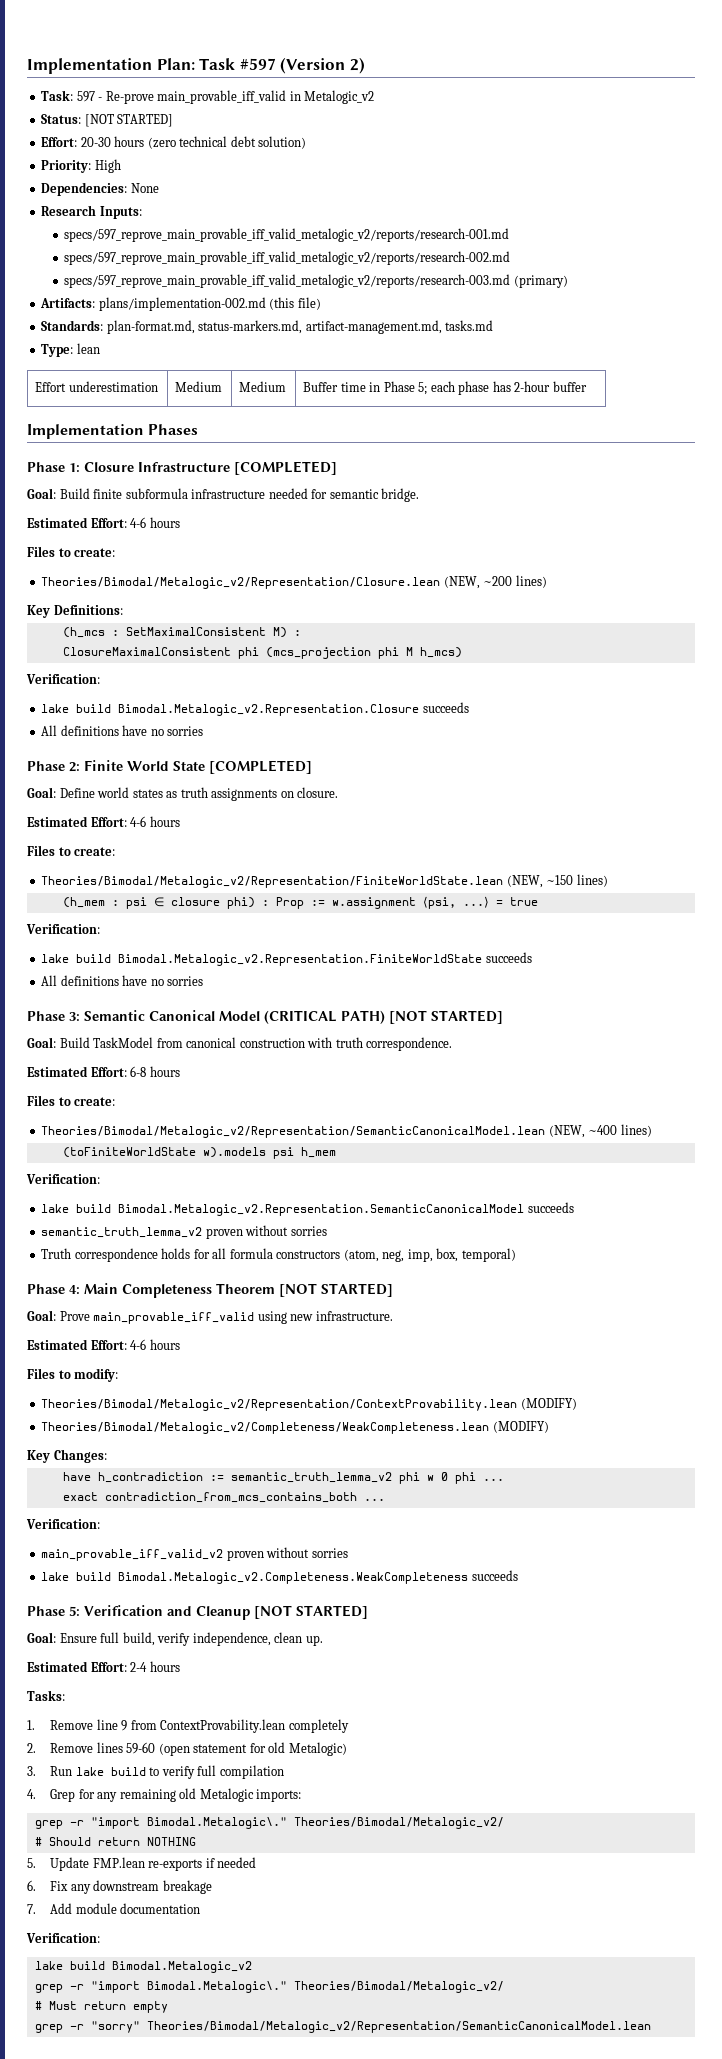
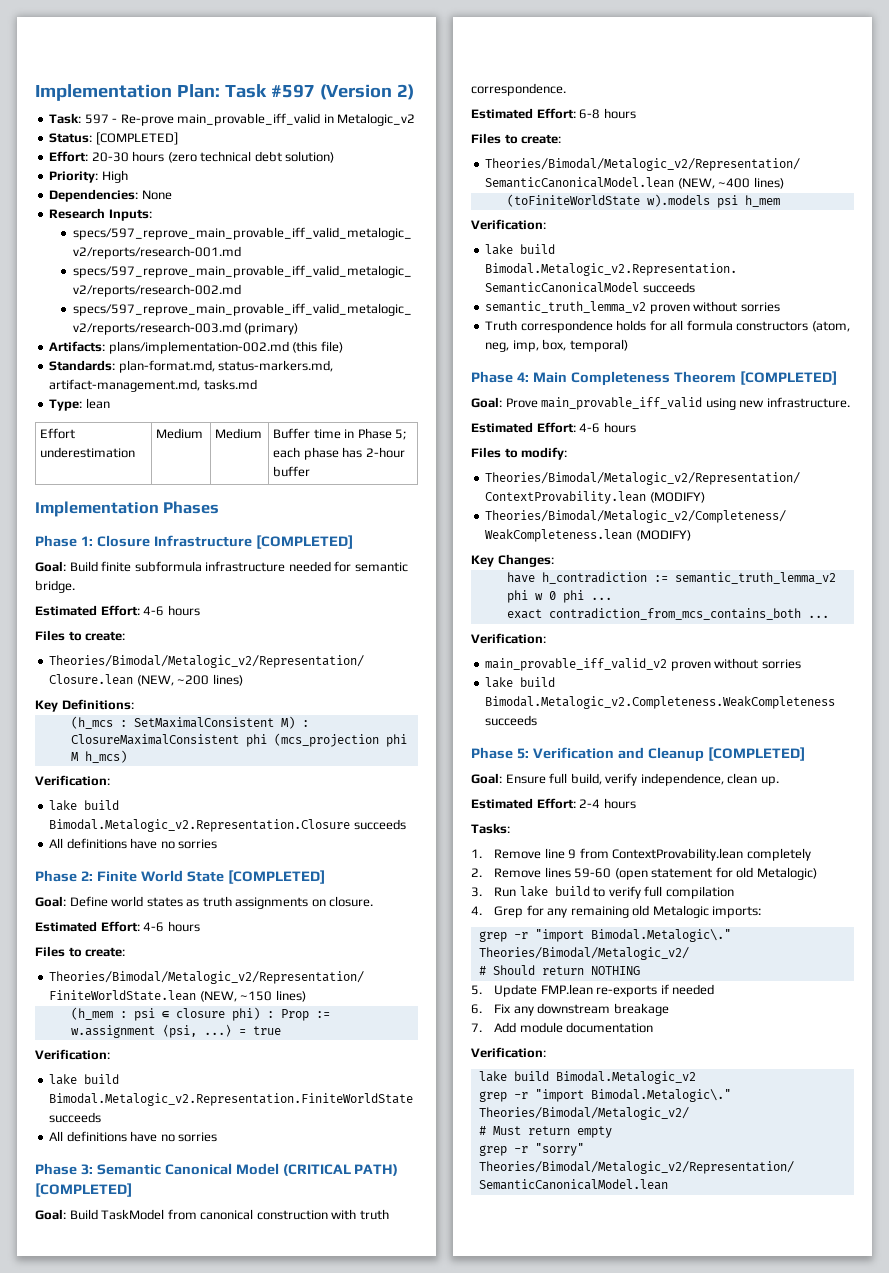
[84,114,174,127] [NOT STARTED] -> [95,132,178,145] [COMPLETED]
[389,1010,503,1024] [NOT STARTED] -> [35,1183,132,1197] [COMPLETED]
[279,1283,393,1297] [NOT STARTED] -> [739,371,837,385] [COMPLETED]
[254,1605,368,1619] [NOT STARTED] -> [707,747,805,761] [COMPLETED]

